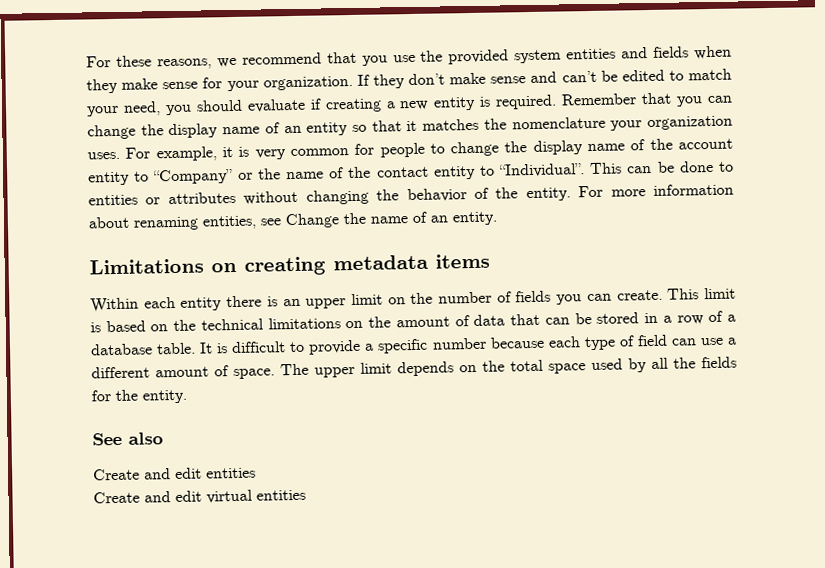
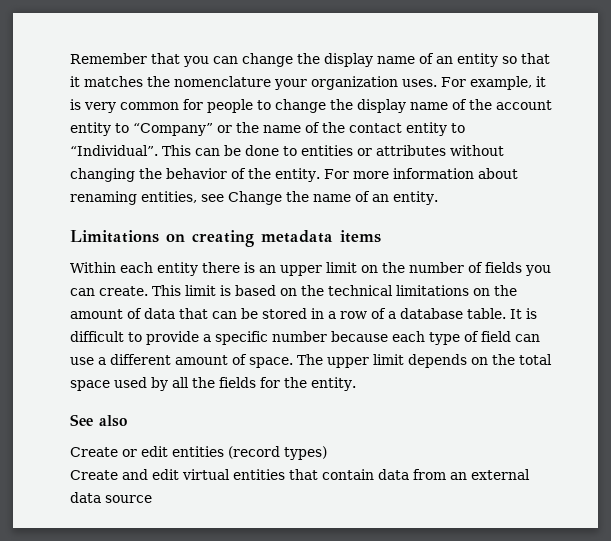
[86,45,733,70] [86,68,732,94] [86,94,558,117] For these reasons, we recommend that you use the provided system entities and fields when they make sense for your organization. If they don’t make sense and can’t be edited to match your need, you should evaluate if creating a new entity is required. -> (70, 58) none
[144,468,171,480] and -> [122,449,137,457] or
(256, 473) none -> [228,446,327,460] (record types)
(306, 495) none -> [289,469,530,480] [70,492,152,503] that contain data from an external data source

